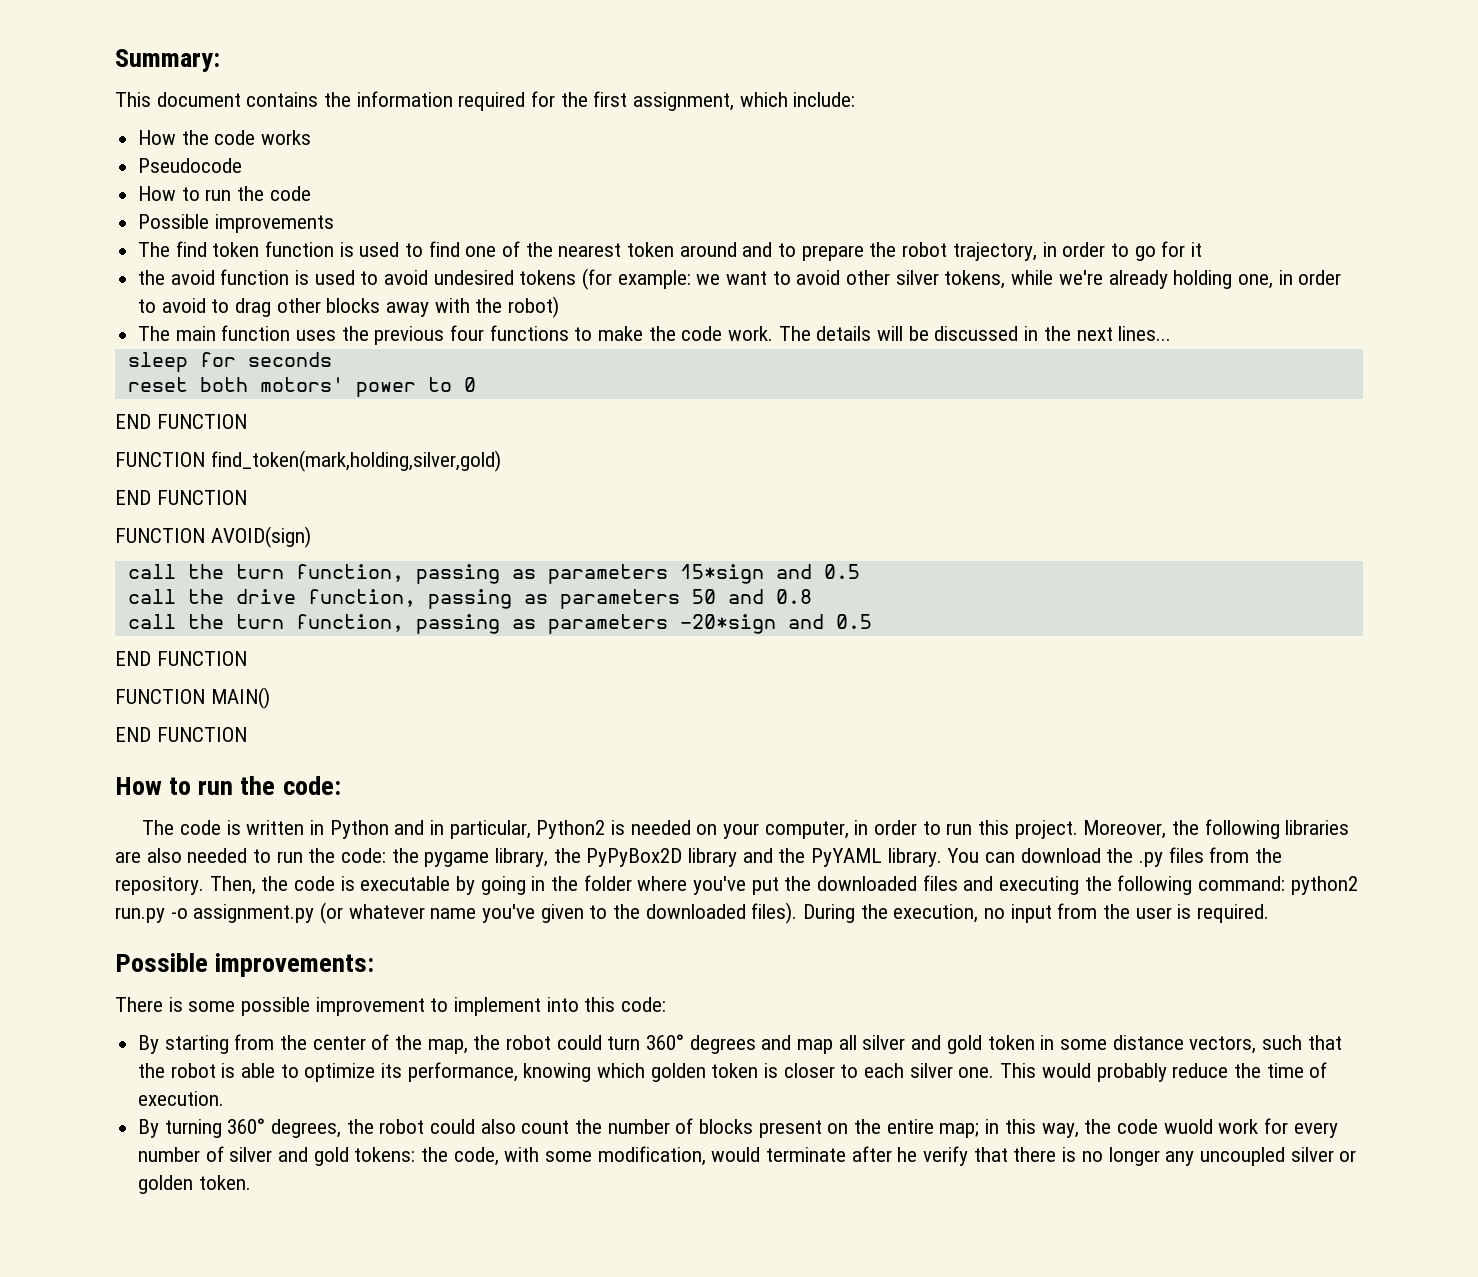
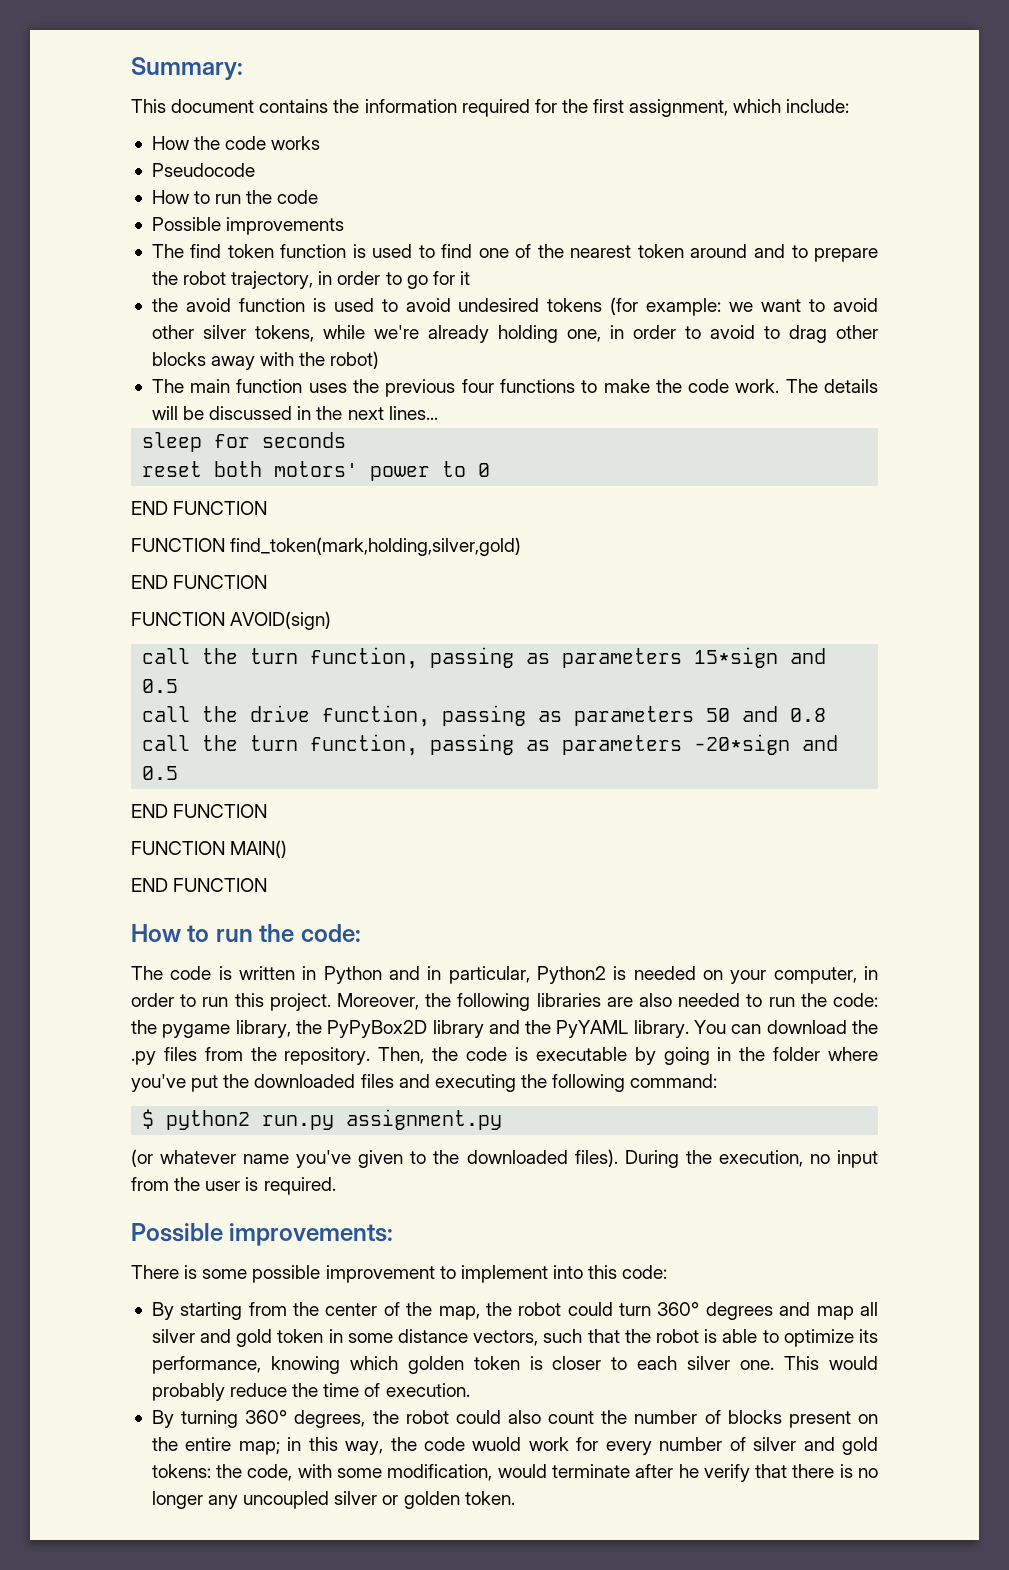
(1286, 883) none -> [142,1109,155,1129] // $
[170,908,188,919] -o -> (335, 1122) none
(315, 913) none -> (503, 1119) //

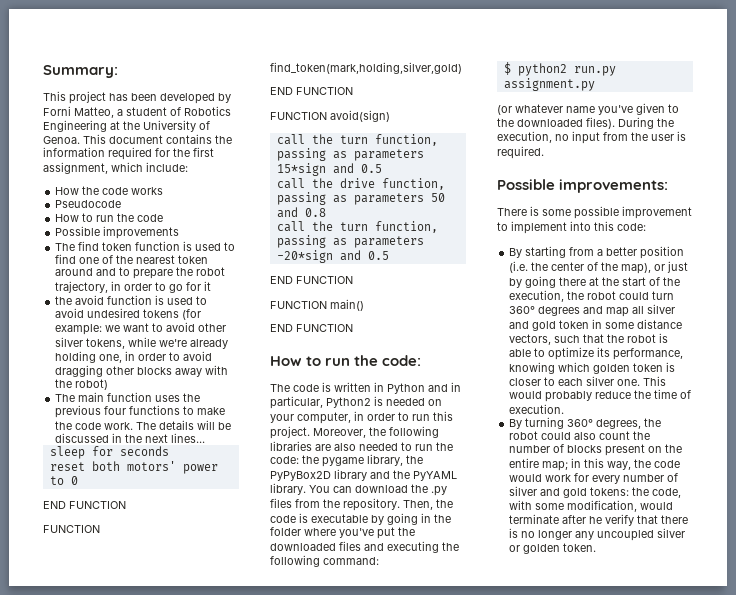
(166, 106) none -> [69,91,231,104] [43,106,231,118] [43,120,210,132] [43,134,106,144] project has been developed by Forni Matteo, a student of Robotics Engineering at the University of Genoa. This
[763,325,827,343] to drag -> [55,365,104,377] dragging
[230,611,332,630] AVOID(sign) -> [330,110,390,122] avoid(sign)
[230,840,288,858] MAIN() -> [330,299,364,311] main()
[293,1302,480,1320] the center of the map, -> [597,246,685,259] [509,261,689,274] [509,276,681,288] [509,290,565,302] a better position (i.e. the center of the map), or just by going there at the start of the execution,
[472,1437,522,1451] wuold -> [509,474,543,482] would

